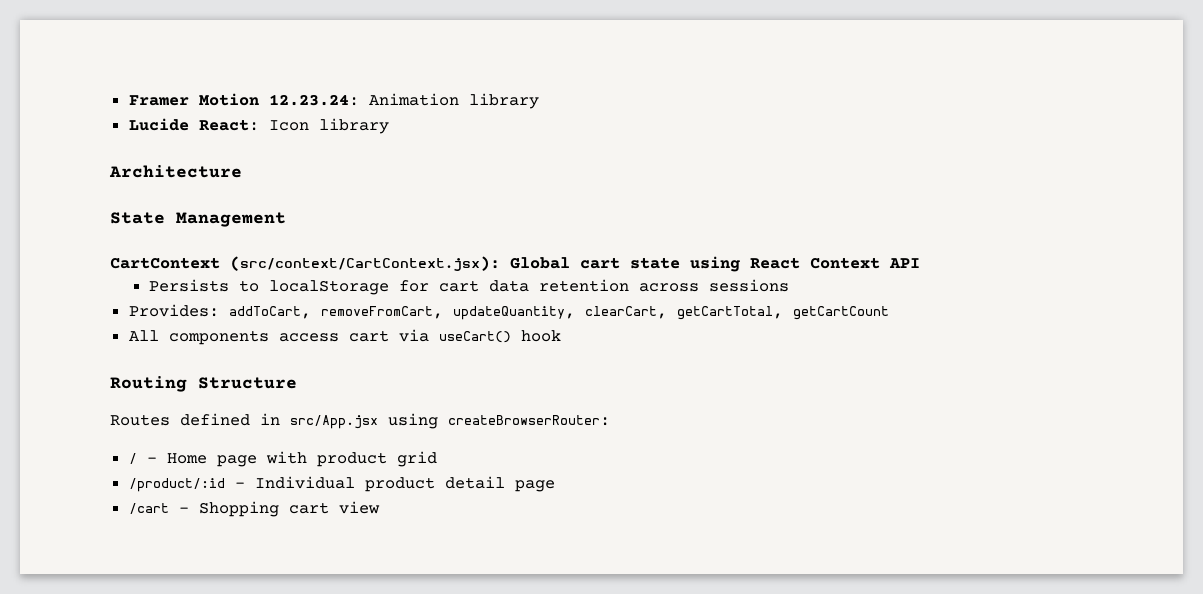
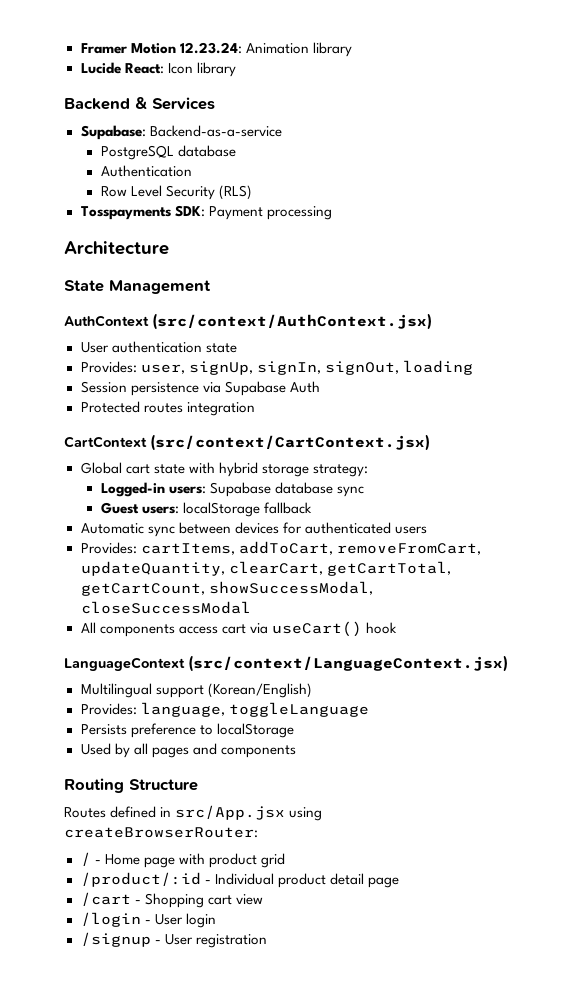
[109,165,242,178] [110,212,286,227] Architecture // State Management -> [64,97,215,110] [80,125,282,140] [100,145,236,160] [100,165,192,177] [100,185,252,200] [80,205,332,220] [64,241,169,255] [64,280,211,294] [64,313,432,330] [80,341,237,353] [80,360,473,375] [80,381,320,396] [80,401,255,416] Backend & Services // Supabase: Backend-as-a-service // PostgreSQL database // Authentication // Row Level Security (RLS) // Tosspayments SDK: Payment processing // Architecture // State Management // AuthContext (src/context/AuthContext.jsx) // User authentication state // Provides: user, signUp, signIn, signOut, loading // Session persistence via Supabase Auth // Protected routes integration
[230,256,500,271] (src/context/CartContext.jsx): -> [150,434,430,451] (src/context/CartContext.jsx) //
[690,256,920,272] [148,279,789,295] [128,304,219,317] using React Context API // Persists to localStorage for cart data retention across sessions // Provides: -> [188,462,368,477] [100,482,364,497] [100,502,312,517] [80,522,427,537] [80,542,235,555] with hybrid storage strategy: // Logged-in users: Supabase database sync // Guest users: localStorage fallback // Automatic sync between devices for authenticated users // Provides: cartItems,
[792,306,889,320] getCartCount -> [80,581,373,596] [80,601,251,614] getCartCount, showSuccessModal, closeSuccessModal
(561, 336) none -> [64,655,508,672] [80,683,312,698] [80,702,369,717] [80,723,294,738] [80,743,296,758] // LanguageContext (src/context/LanguageContext.jsx) // Multilingual support (Korean/English) // Provides: language, toggleLanguage // Persists preference to localStorage // Used by all pages and components
(380, 507) none -> [80,912,216,928] [80,932,267,948] // /login - User login // /signup - User registration

